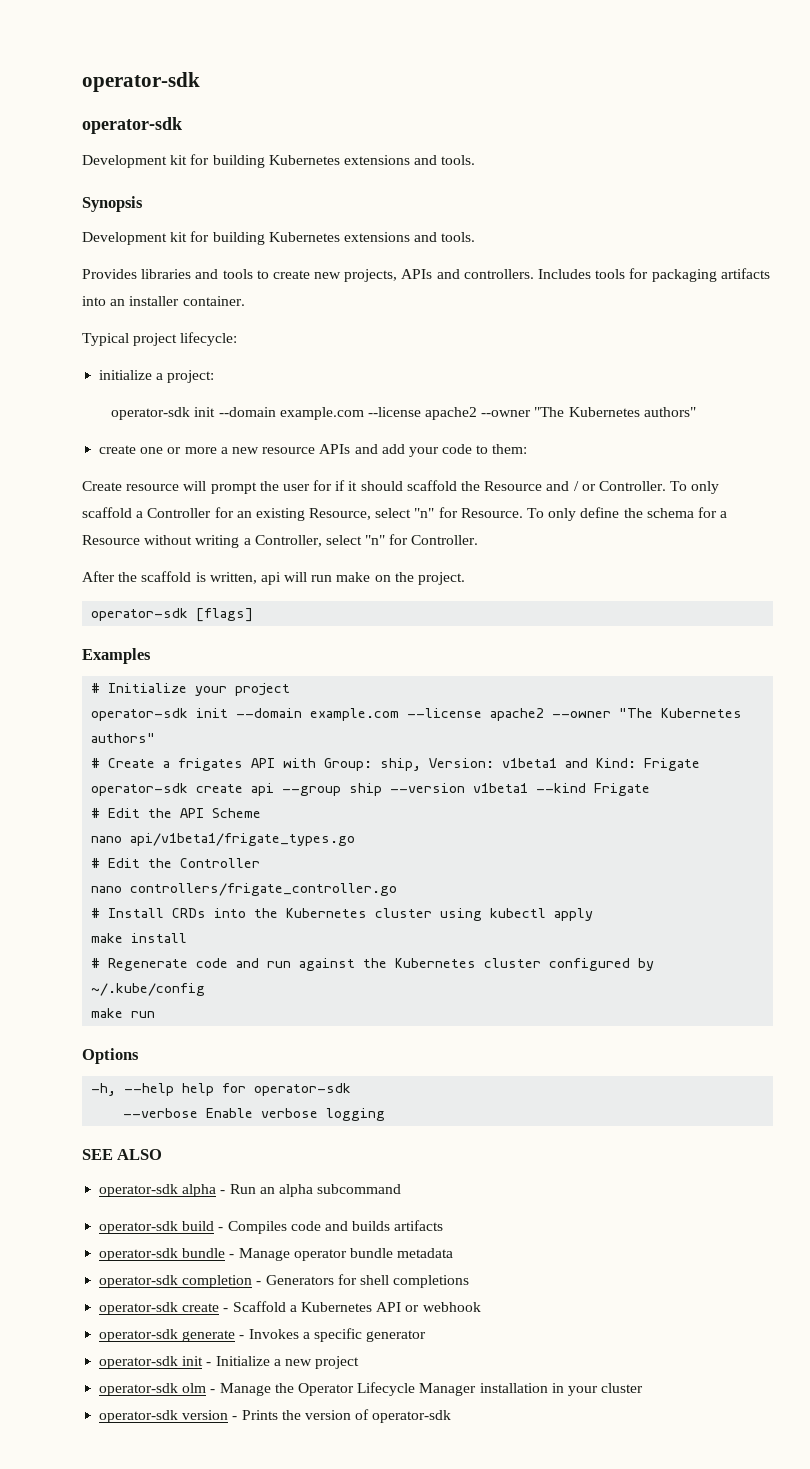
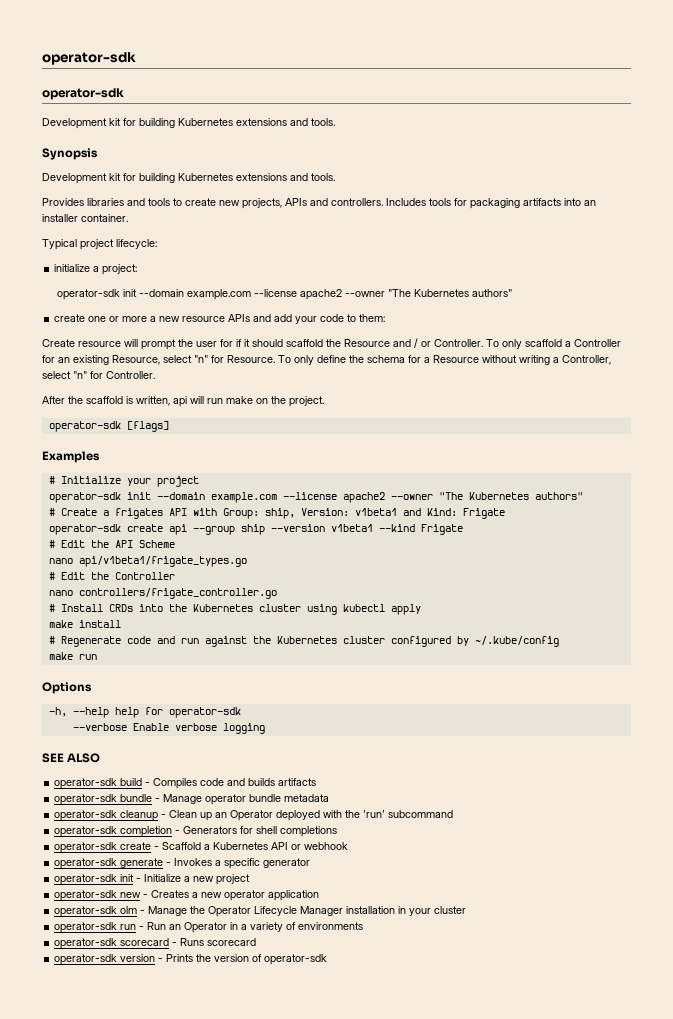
[99,1184,402,1197] // operator-sdk alpha - Run an alpha subcommand -> (101, 758) none
(454, 1253) none -> [54,810,454,821] // operator-sdk cleanup - Clean up an Operator deployed with the 'run' subcommand
(360, 1362) none -> [54,890,320,901] // operator-sdk new - Creates a new operator application
(644, 1388) none -> [54,922,364,933] [54,938,257,949] // operator-sdk run - Run an Operator in a variety of environments // operator-sdk scorecard - Runs scorecard

